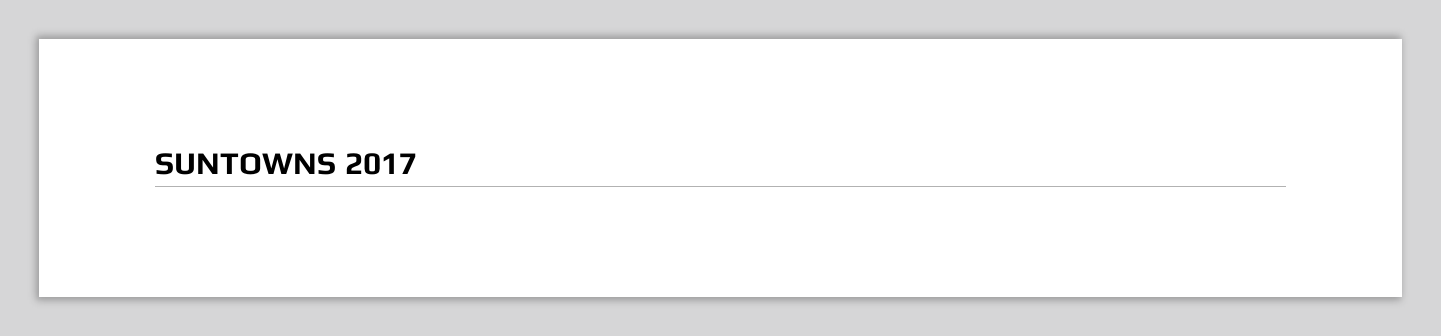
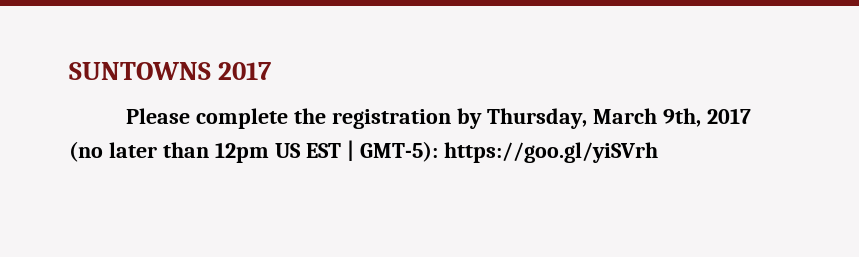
(417, 164) none -> [126,108,751,129] [69,140,658,163] // Please complete the registration by Thursday, March 9th, 2017 (no later than 12pm US EST | GMT-5): https://goo.gl/yiSVrh

